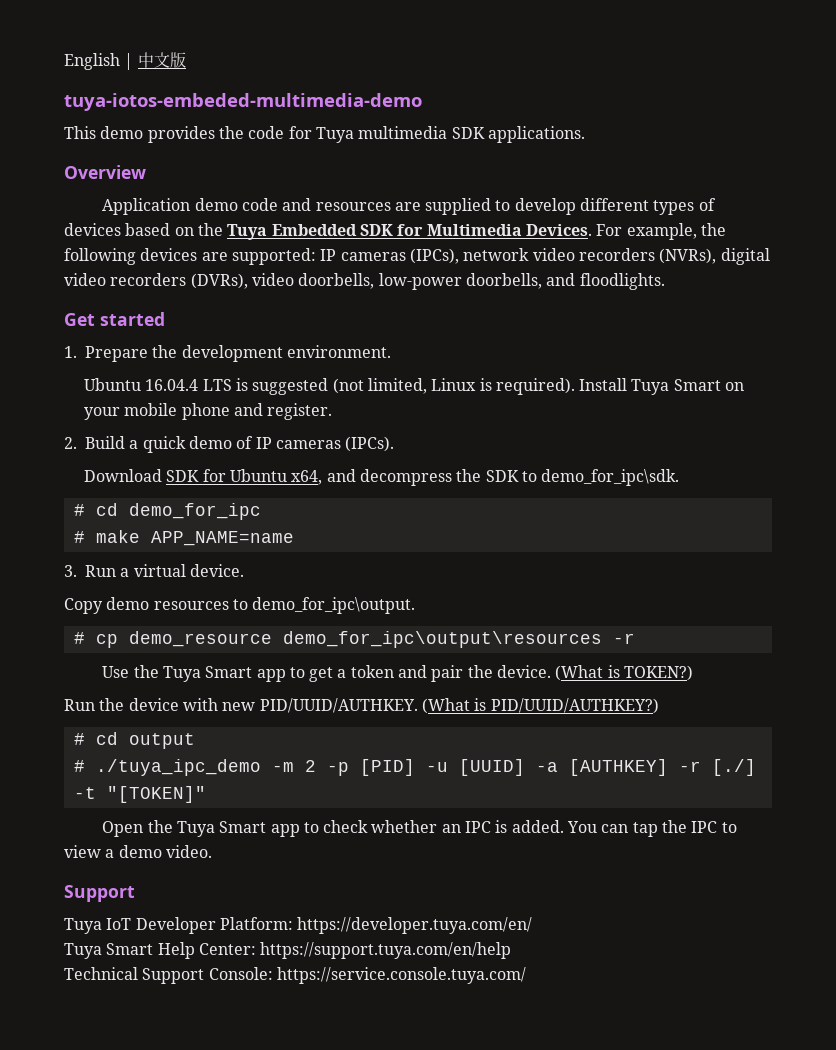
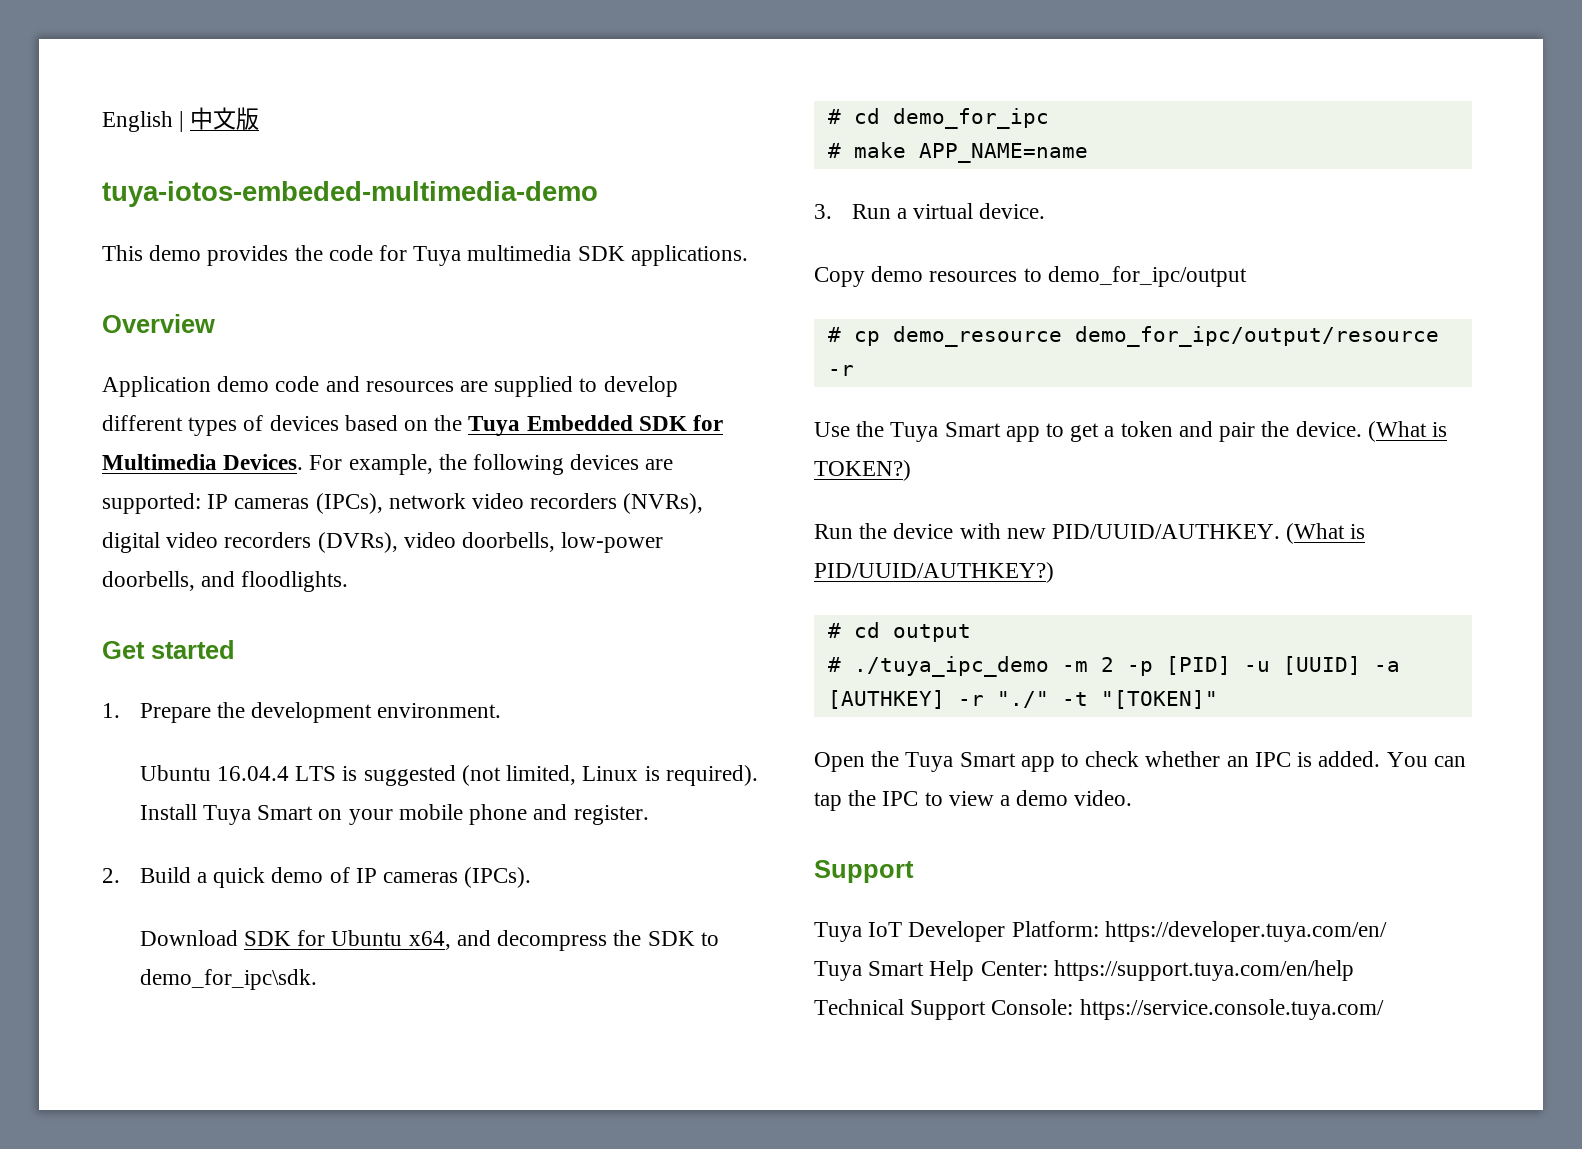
[252,597,416,614] demo_for_ipc\output. -> [1047,266,1247,287] demo_for_ipc/output
[282,631,602,648] demo_for_ipc\output\resources -> [1074,326,1439,347] demo_for_ipc/output/resource
[711,759,756,776] [./] -> [996,691,1049,708] "./"

